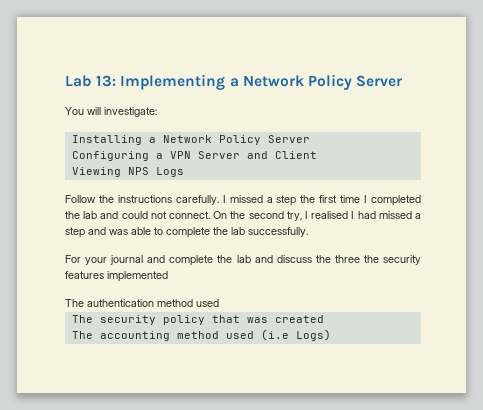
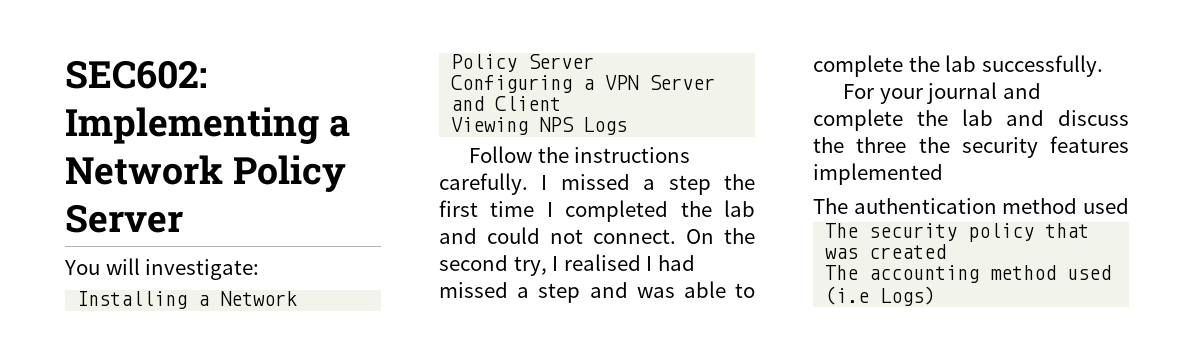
[65,75,117,87] Lab 13: -> [65,60,207,89] SEC602:

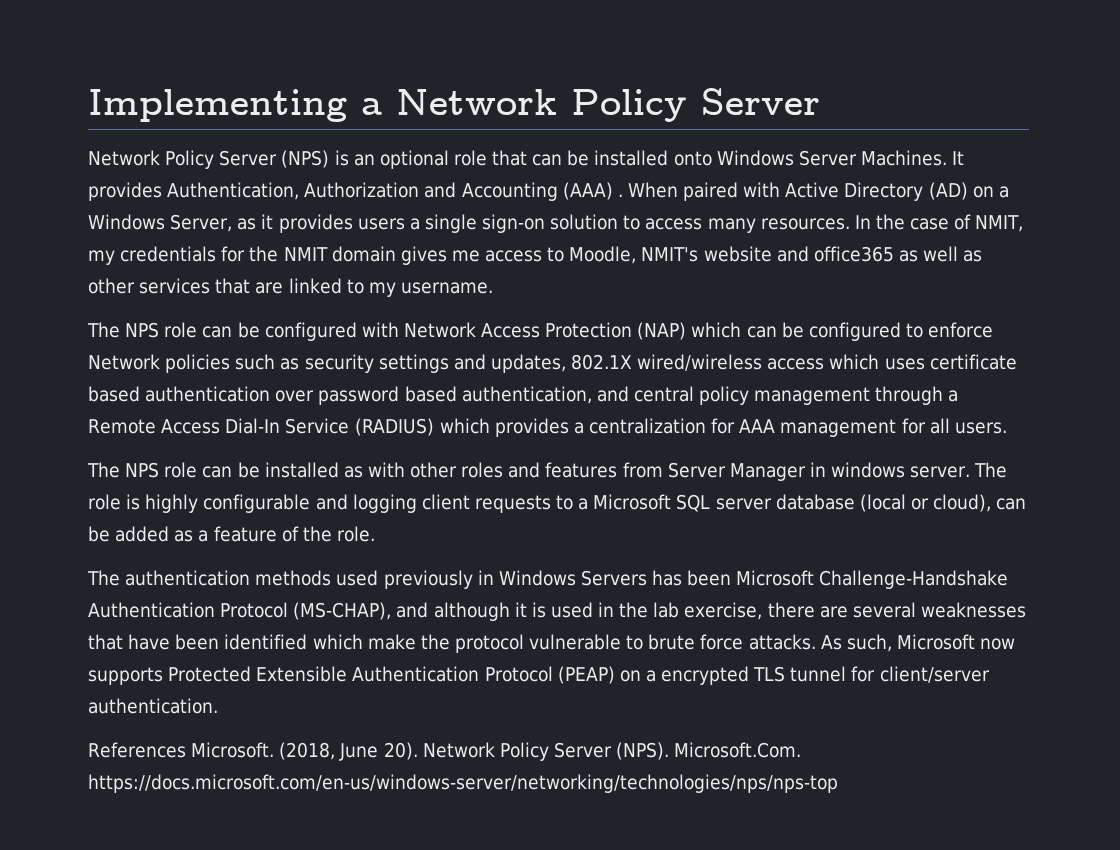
[65,60,207,89] SEC602: -> (88, 105) none
[64,258,260,280] [77,291,298,309] [451,54,595,72] [451,75,716,93] [451,96,562,111] [451,117,628,135] [469,146,691,163] [439,173,755,195] [439,200,755,222] [439,227,755,244] [439,254,695,276] [439,281,755,303] [813,55,1103,77] [843,82,1041,104] [813,109,1129,131] [813,136,1129,158] [813,163,943,185] You will investigate: // Installing a Network Policy Server // Configuring a VPN Server and Client // Viewing NPS Logs // Follow the instructions carefully. I missed a step the first time I completed the lab and could not connect. On the second try, I realised I had missed a step and was able to complete the lab successfully. // For your journal and complete the lab and discuss the three the security features implemented -> [88,150,965,169] [88,182,1009,201] [88,214,1024,233] [88,246,983,265] [88,278,493,297] [87,322,994,341] [88,354,1017,373] [88,386,959,405] [88,418,1007,437] [87,462,1008,481] [88,494,1027,513] [88,526,375,542] Network Policy Server (NPS) is an optional role that can be installed onto Windows Server Machines. It provides Authentication, Authorization and Accounting (AAA) . When paired with Active Directory (AD) on a Windows Server, as it provides users a single sign-on solution to access many resources. In the case of NMIT, my credentials for the NMIT domain gives me access to Moodle, NMIT's website and office365 as well as other services that are linked to my username. // The NPS role can be configured with Network Access Protection (NAP) which can be configured to enforce Network policies such as security settings and updates, 802.1X wired/wireless access which uses certificate based authentication over password based authentication, and central policy management through a Remote Access Dial-In Service (RADIUS) which provides a centralization for AAA management for all users. // The NPS role can be installed as with other roles and features from Server Manager in windows server. The role is highly configurable and logging client requests to a Microsoft SQL server database (local or cloud), can be added as a feature of the role.
[1002,198,1129,214] [825,223,1090,242] [825,244,947,259] [825,265,1112,283] [825,286,936,306] method used // The security policy that was created // The accounting method used (i.e Logs) -> [255,570,1009,589] [88,602,1026,621] [88,634,1016,653] [88,666,990,685] [88,698,218,714] [88,742,802,761] [88,774,838,793] methods used previously in Windows Servers has been Microsoft Challenge-Handshake Authentication Protocol (MS-CHAP), and although it is used in the lab exercise, there are several weaknesses that have been identified which make the protocol vulnerable to brute force attacks. As such, Microsoft now supports Protected Extensible Authentication Protocol (PEAP) on a encrypted TLS tunnel for client/server authentication. // References Microsoft. (2018, June 20). Network Policy Server (NPS). Microsoft.Com. https://docs.microsoft.com/en-us/windows-server/networking/technologies/nps/nps-top

